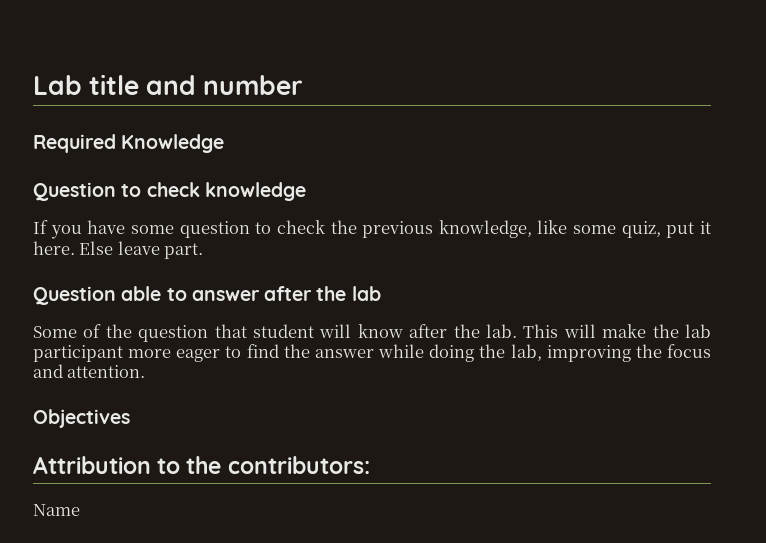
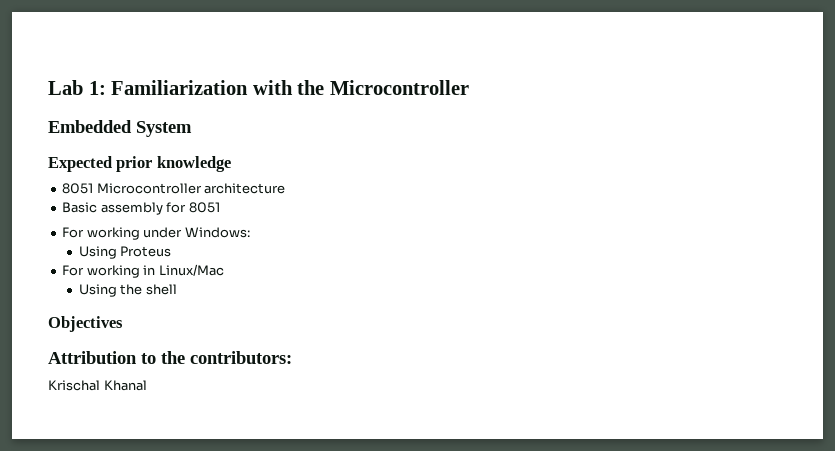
[89,74,304,95] [33,134,225,153] [33,182,306,201] [33,220,711,239] [33,241,204,259] [33,286,381,305] [33,324,711,342] [33,344,711,362] [33,364,146,378] title and number // Required Knowledge // Question to check knowledge // If you have some question to check the previous knowledge, like some quiz, put it here. Else leave part. // Question able to answer after the lab // Some of the question that student will know after the lab. This will make the lab participant more eager to find the answer while doing the lab, improving the focus and attention. -> [88,80,469,95] [48,120,192,137] [48,156,231,172] [62,183,286,194] [62,202,220,215] [62,227,250,240] [78,246,172,259] [62,264,224,278] [78,284,177,297] 1: Familiarization with the Microcontroller // Embedded System // Expected prior knowledge // 8051 Microcontroller architecture // Basic assembly for 8051 // For working under Windows: // Using Proteus // For working in Linux/Mac // Using the shell
[33,504,80,516] Name -> [48,380,147,391] Krischal Khanal

